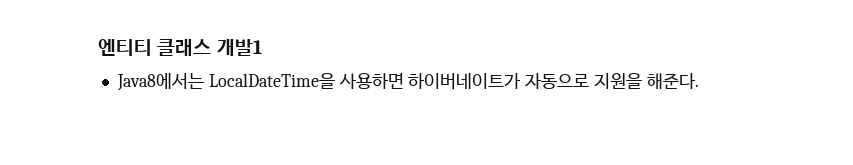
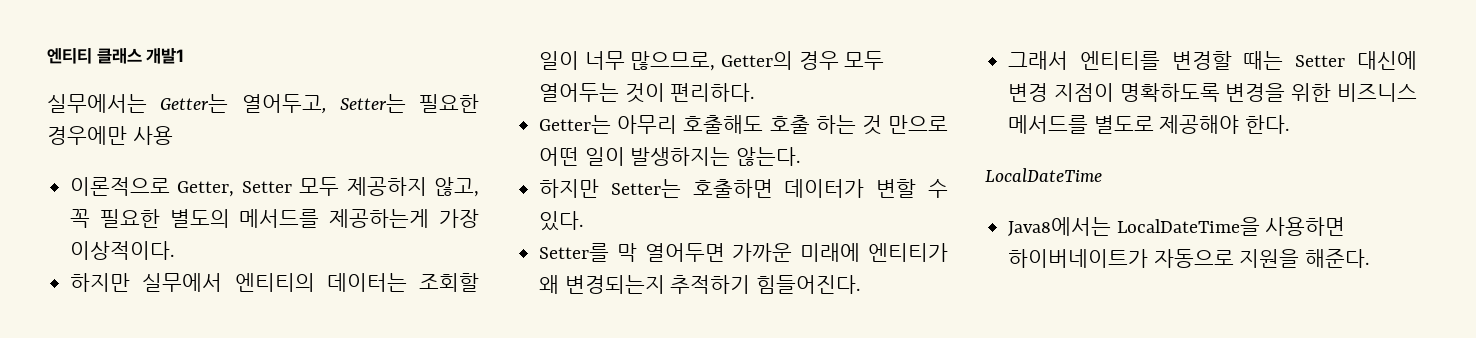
(262, 47) none -> [47,94,479,114] [47,126,173,145] [70,177,479,197] [70,209,479,228] [70,241,175,260] [70,273,479,292] [539,51,885,71] [539,83,755,103] [539,115,948,135] [539,147,801,166] [539,179,948,198] [539,211,584,231] [539,243,948,262] [539,275,861,294] [1008,51,1417,70] [1008,83,1417,102] [1008,115,1290,134] [985,168,1102,182] // 실무에서는 Getter는 열어두고, Setter는 필요한 경우에만 사용 // 이론적으로 Getter, Setter 모두 제공하지 않고, 꼭 필요한 별도의 메서드를 제공하는게 가장 이상적이다. // 하지만 실무에서 엔티티의 데이터는 조회할 일이 너무 많으므로, Getter의 경우 모두 열어두는 것이 편리하다. // Getter는 아무리 호출해도 호출 하는 것 만으로 어떤 일이 발생하지는 않는다. // 하지만 Setter는 호출하면 데이터가 변할 수 있다. // Setter를 막 열어두면 가까운 미래에 엔티티가 왜 변경되는지 추적하기 힘들어진다. // 그래서 엔티티를 변경할 때는 Setter 대신에 변경 지점이 명확하도록 변경을 위한 비즈니스 메서드를 별도로 제공해야 한다. // LocalDateTime

